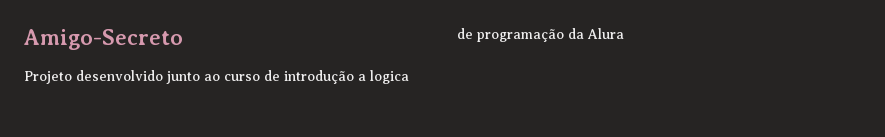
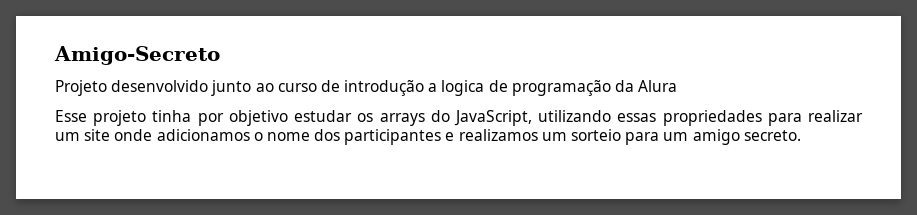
(624, 33) none -> [55,110,863,126] [55,129,801,145] // Esse projeto tinha por objetivo estudar os arrays do JavaScript, utilizando essas propriedades para realizar um site onde adicionamos o nome dos participantes e realizamos um sorteio para um amigo secreto.

